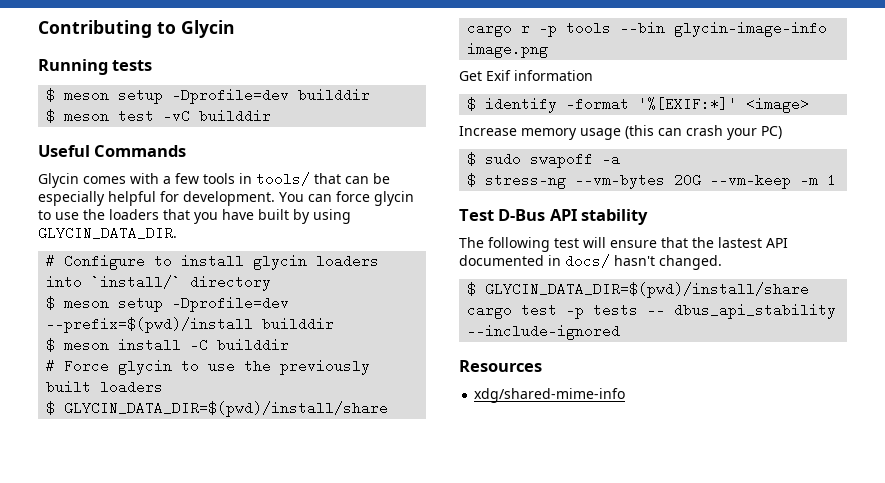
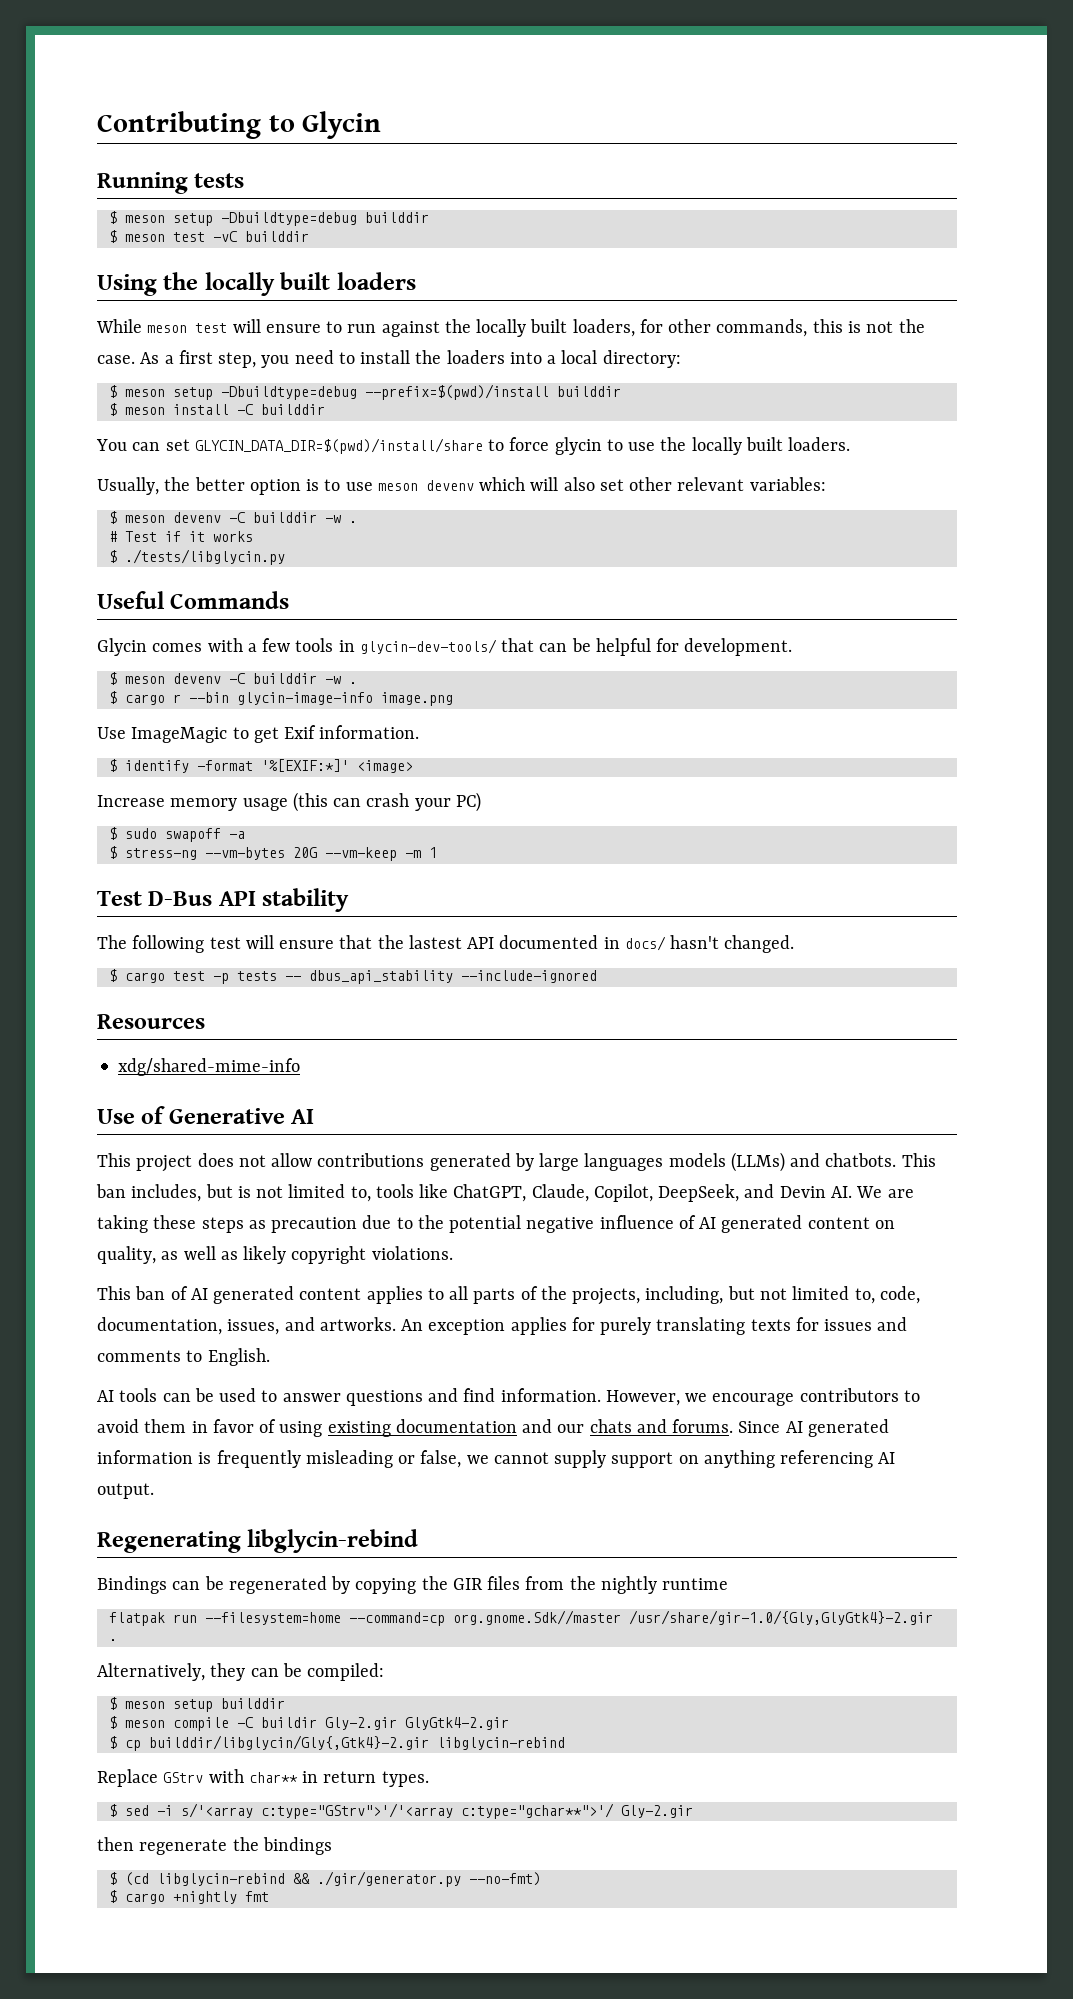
[172,88,290,104] -Dprofile=dev -> [220,212,357,226] -Dbuildtype=debug
(272, 116) none -> [97,272,416,296] [96,319,925,337] [97,350,681,368] [108,384,621,400] [108,403,325,416] [96,437,851,455] [97,477,826,495] [108,511,357,524] [108,531,253,542] [108,549,285,565] // Using the locally built loaders // While meson test will ensure to run against the locally built loaders, for other commands, this is not the case. As a first step, you need to install the loaders into a local directory: // $ meson setup -Dbuildtype=debug --prefix=$(pwd)/install builddir // $ meson install -C builddir // You can set GLYCIN_DATA_DIR=$(pwd)/install/share to force glycin to use the locally built loaders. // Usually, the better option is to use meson devenv which will also set other relevant variables: // $ meson devenv -C builddir -w . // # Test if it works // $ ./tests/libglycin.py
[256,172,310,186] tools/ -> [359,639,497,654] glycin-dev-tools/
[38,191,105,206] especially -> (591, 645) none
[279,191,414,206] [38,209,351,224] [38,226,177,240] [46,254,380,270] [46,275,272,291] [46,296,290,312] [46,317,335,333] [46,338,290,352] [46,359,371,375] [46,380,164,394] [46,401,389,417] [467,21,828,37] [467,42,549,58] [459,70,593,81] You can force glycin to use the loaders that you have built by using GLYCIN_DATA_DIR. // # Configure to install glycin loaders into `install/` directory // $ meson setup -Dprofile=dev --prefix=$(pwd)/install builddir // $ meson install -C builddir // # Force glycin to use the previously built loaders // $ GLYCIN_DATA_DIR=$(pwd)/install/share cargo r -p tools --bin glycin-image-info image.png // Get Exif information -> [108,672,357,685] [108,691,453,706] [97,725,420,743] // $ meson devenv -C builddir -w . // $ cargo r --bin glycin-image-info image.png // Use ImageMagic to get Exif information.
[485,282,810,298] GLYCIN_DATA_DIR=$(pwd)/install/share -> (117, 975) none
(626, 395) none -> [97,1106,315,1124] [97,1152,936,1172] [96,1184,914,1202] [97,1215,895,1233] [97,1246,453,1264] [97,1286,920,1305] [97,1317,908,1335] [97,1348,270,1366] [97,1388,920,1406] [97,1419,889,1437] [97,1450,896,1468] [97,1483,154,1499] [97,1529,419,1553] [97,1576,729,1594] [108,1610,933,1626] [108,1639,117,1641] [97,1663,385,1681] [108,1697,285,1712] [108,1716,509,1731] [108,1735,565,1751] [97,1769,429,1787] [108,1803,693,1819] [97,1837,332,1855] [108,1871,541,1887] [108,1890,269,1904] // Use of Generative AI // This project does not allow contributions generated by large languages models (LLMs) and chatbots. This ban includes, but is not limited to, tools like ChatGPT, Claude, Copilot, DeepSeek, and Devin AI. We are taking these steps as precaution due to the potential negative influence of AI generated content on quality, as well as likely copyright violations. // This ban of AI generated content applies to all parts of the projects, including, but not limited to, code, documentation, issues, and artworks. An exception applies for purely translating texts for issues and comments to English. // AI tools can be used to answer questions and find information. However, we encourage contributors to avoid them in favor of using existing documentation and our chats and forums. Since AI generated information is frequently misleading or false, we cannot supply support on anything referencing AI output. // Regenerating libglycin-rebind // Bindings can be regenerated by copying the GIR files from the nightly runtime // flatpak run --filesystem=home --command=cp org.gnome.Sdk//master /usr/share/gir-1.0/{Gly,GlyGtk4}-2.gir . // Alternatively, they can be compiled: // $ meson setup builddir // $ meson compile -C buildir Gly-2.gir GlyGtk4-2.gir // $ cp builddir/libglycin/Gly{,Gtk4}-2.gir libglycin-rebind // Replace GStrv with char** in return types. // $ sed -i s/'<array c:type="GStrv">'/'<array c:type="gchar**">'/ Gly-2.gir // then regenerate the bindings // $ (cd libglycin-rebind && ./gir/generator.py --no-fmt) // $ cargo +nightly fmt

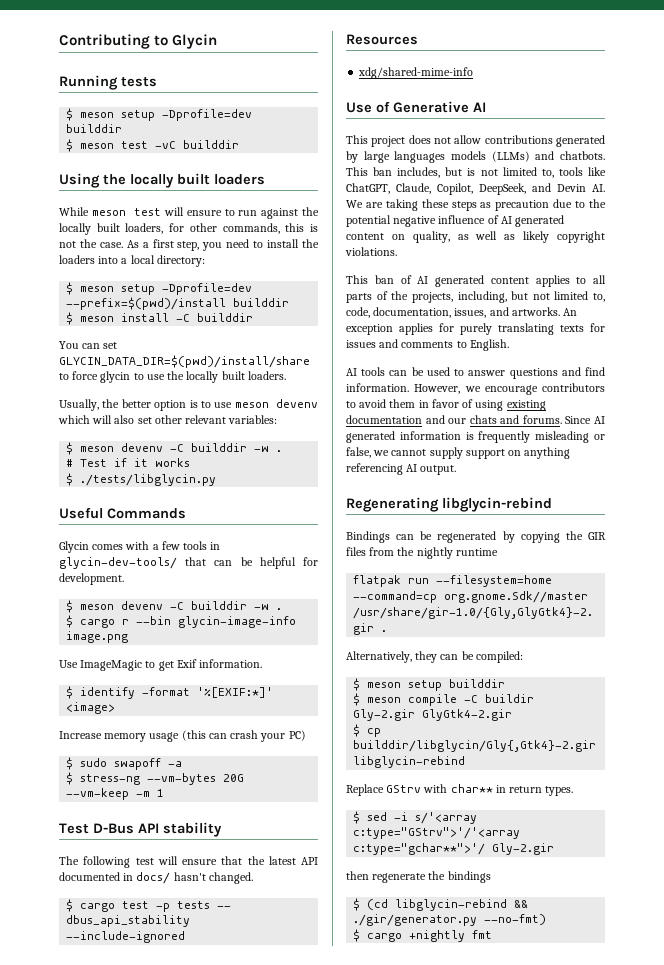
[220,212,357,226] -Dbuildtype=debug -> [162,109,253,121] -Dprofile=dev
[220,386,357,400] -Dbuildtype=debug -> [162,283,253,295] -Dprofile=dev
[408,935,462,949] lastest -> [268,856,296,865] latest

